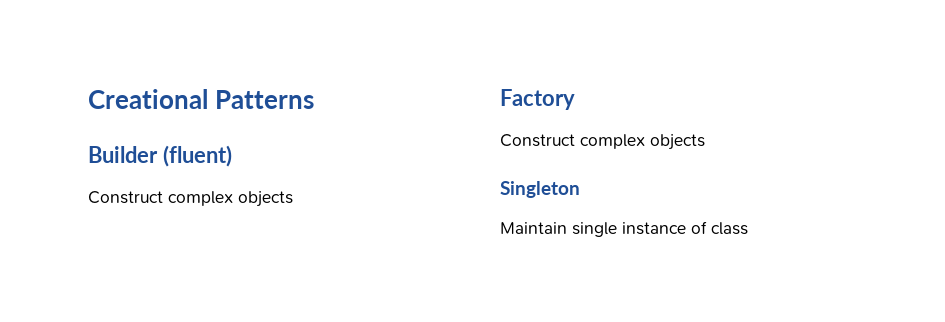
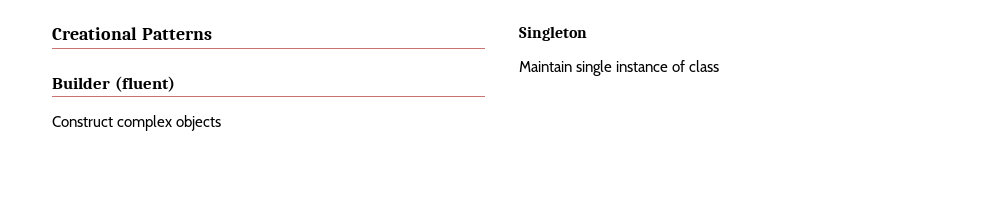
[500,89,575,110] [500,134,705,150] // Factory // Construct complex objects -> (222, 123) none

